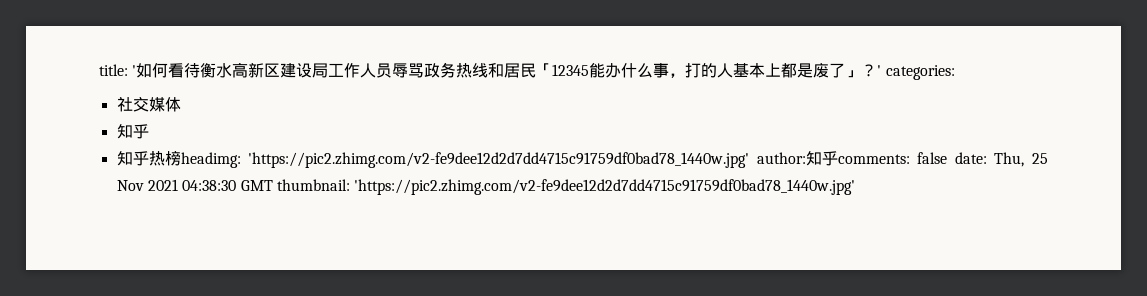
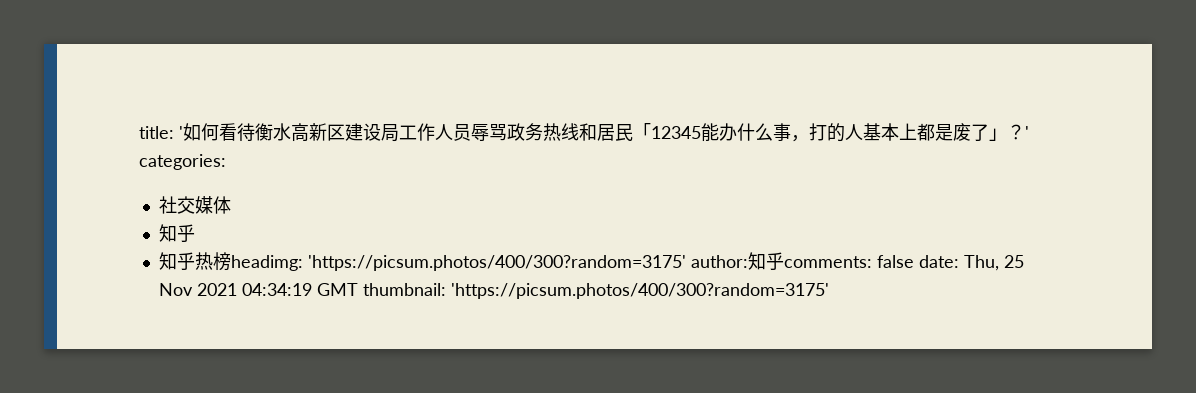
[248,152,750,168] 'https://pic2.zhimg.com/v2-fe9dee12d2d7dd4715c91759df0bad78_1440w.jpg' -> [307,255,686,271] 'https://picsum.photos/400/300?random=3175'
[182,180,237,191] 04:38:30 -> [241,283,312,296] 04:34:19
[354,179,856,195] 'https://pic2.zhimg.com/v2-fe9dee12d2d7dd4715c91759df0bad78_1440w.jpg' -> [450,283,829,299] 'https://picsum.photos/400/300?random=3175'

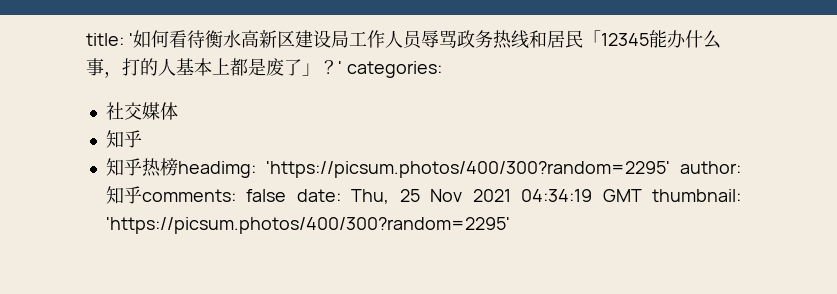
[307,255,686,271] 'https://picsum.photos/400/300?random=3175' -> [265,161,670,178] 'https://picsum.photos/400/300?random=2295'
[450,283,829,299] 'https://picsum.photos/400/300?random=3175' -> [105,217,510,234] 'https://picsum.photos/400/300?random=2295'

